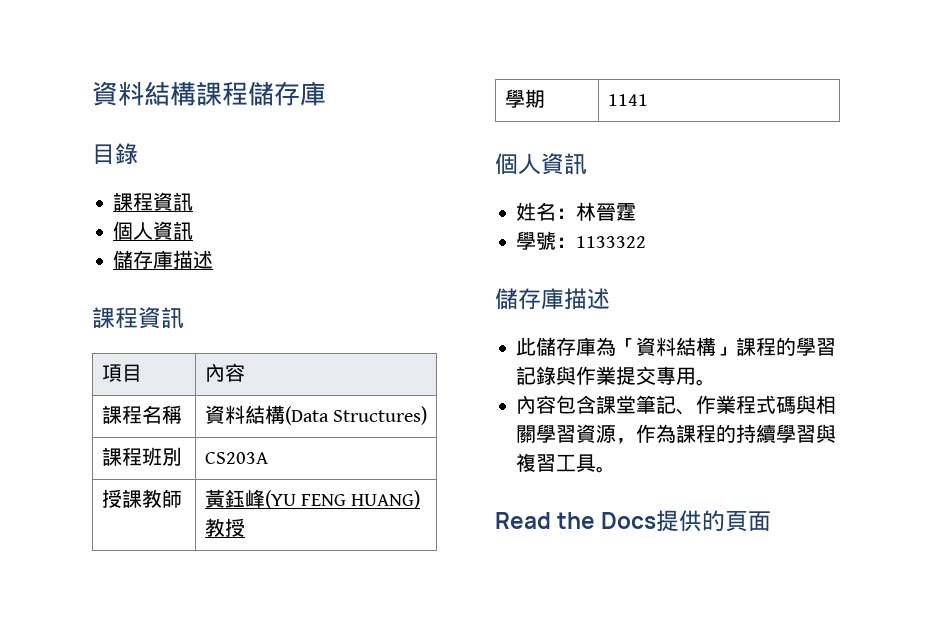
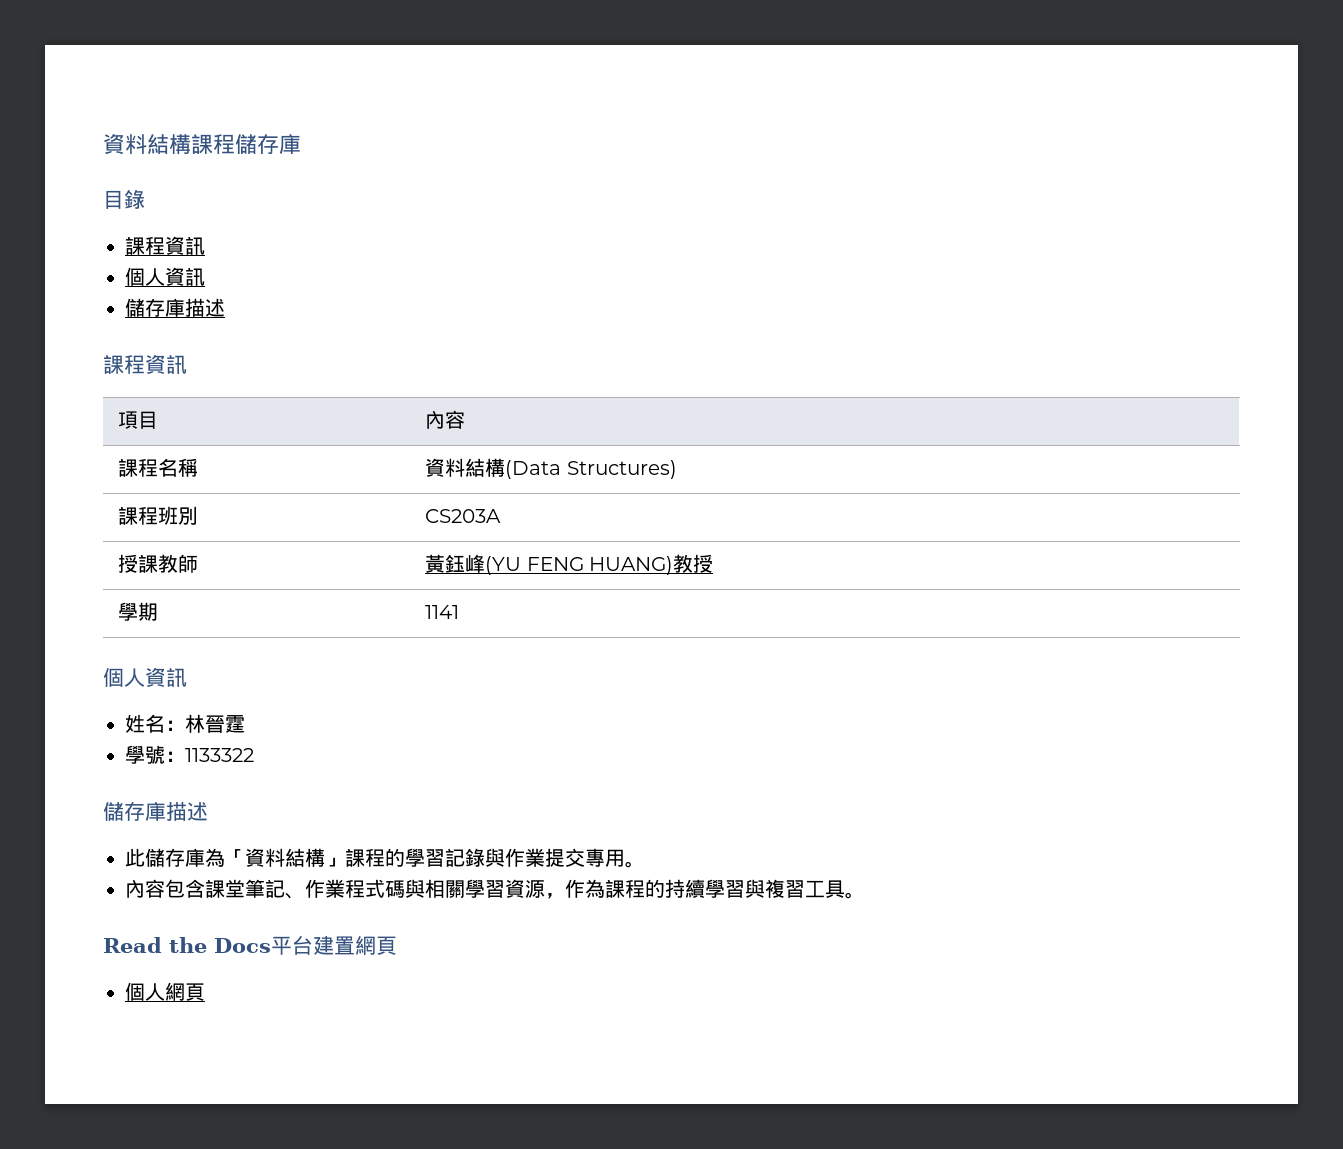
[656,510,772,532] 提供的頁面 -> [271,935,397,955] [125,982,205,1001] 平台建置網頁 // 個人網頁

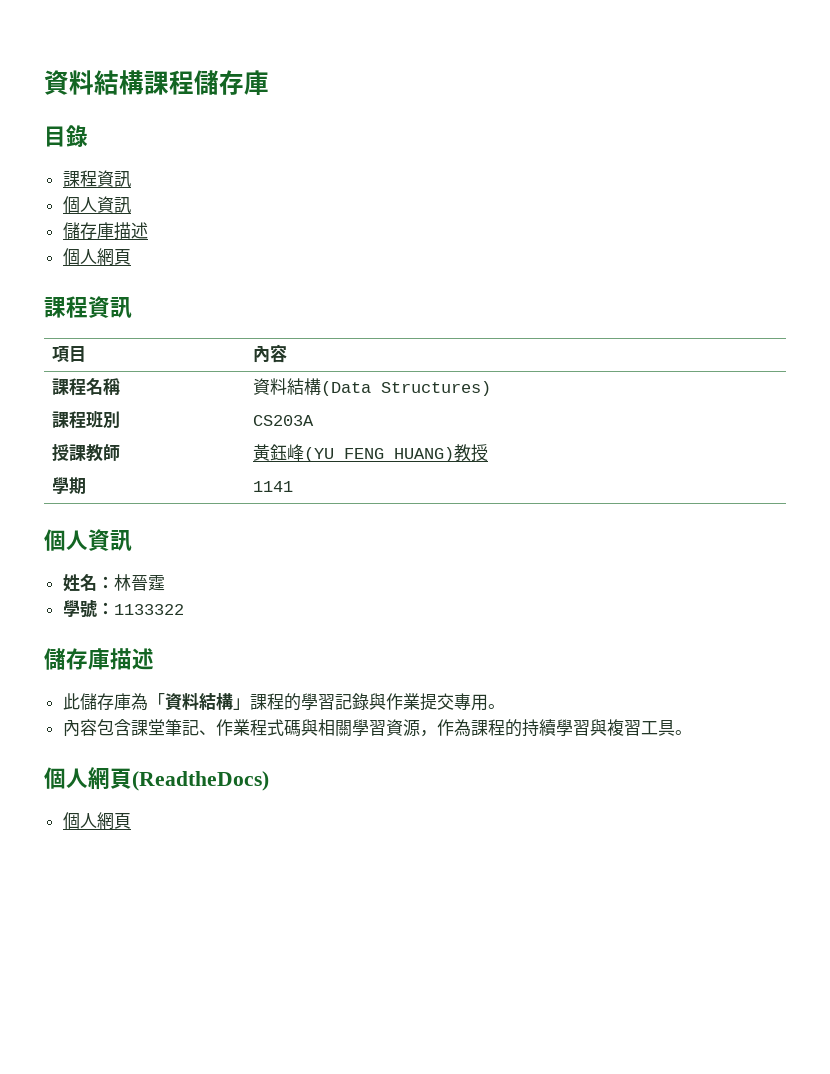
(225, 307) none -> [62,248,131,266] // 個人網頁
[103,935,397,955] Read the Docs平台建置網頁 -> [44,767,269,791] 個人網頁(ReadtheDocs)

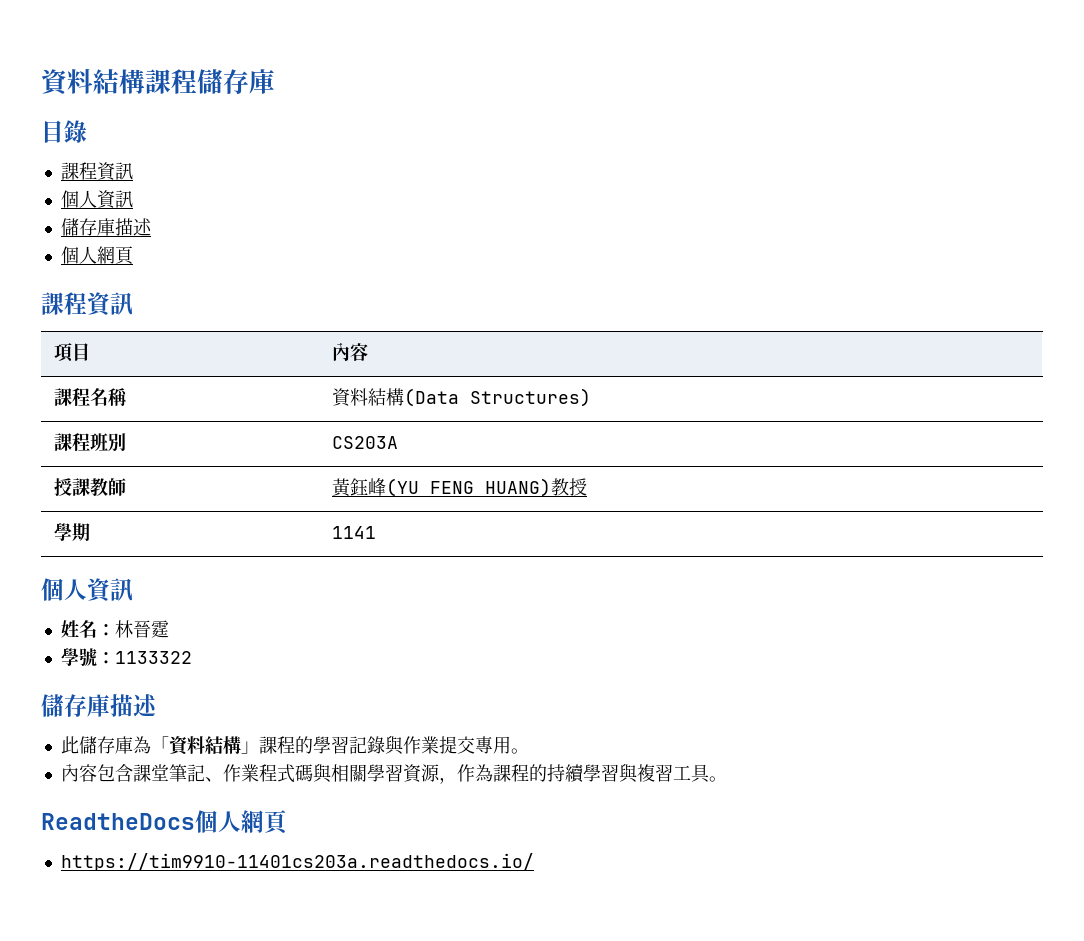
[44,767,269,791] [62,812,131,830] 個人網頁(ReadtheDocs) // 個人網頁 -> [41,810,290,835] [60,853,534,871] ReadtheDocs個人網頁 // https://tim9910-11401cs203a.readthedocs.io/

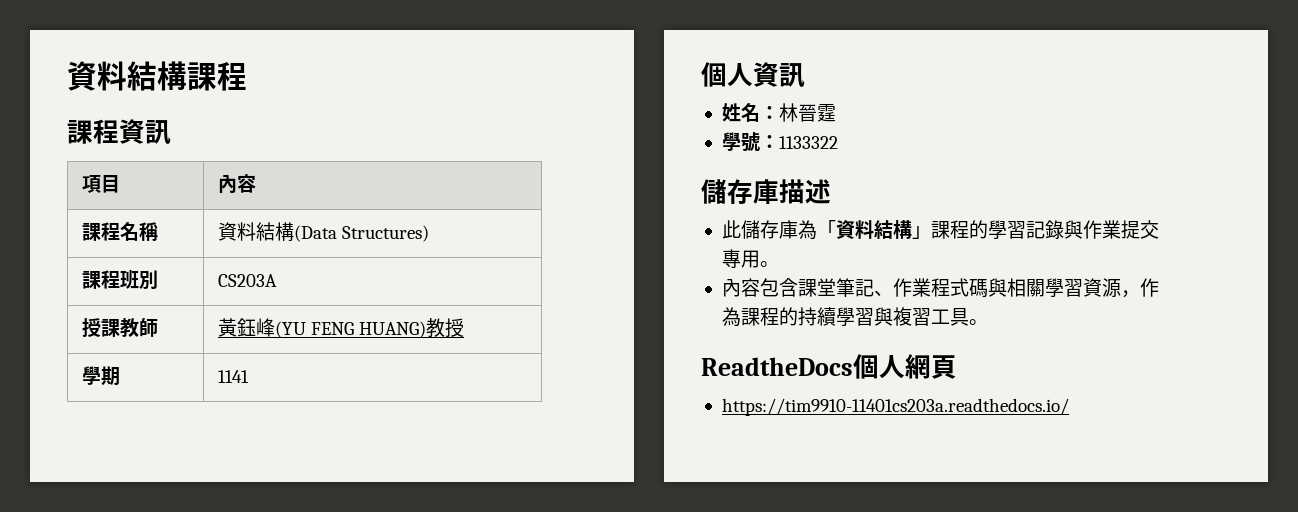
[197,69,275,94] [41,120,87,143] [60,162,133,181] [60,190,133,209] [60,218,152,236] [60,246,134,265] 儲存庫 // 目錄 // 課程資訊 // 個人資訊 // 儲存庫描述 // 個人網頁 -> (247, 76) none

